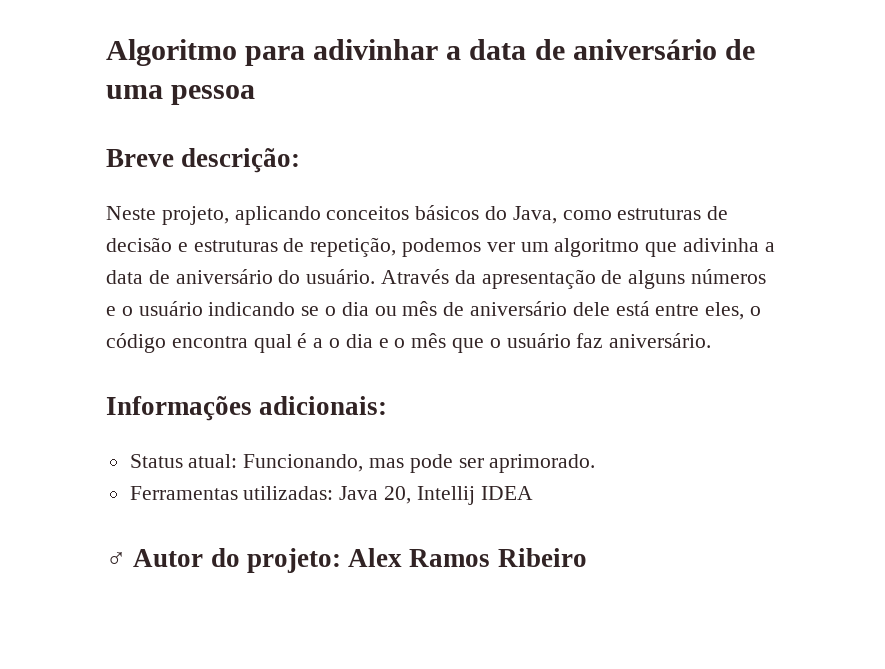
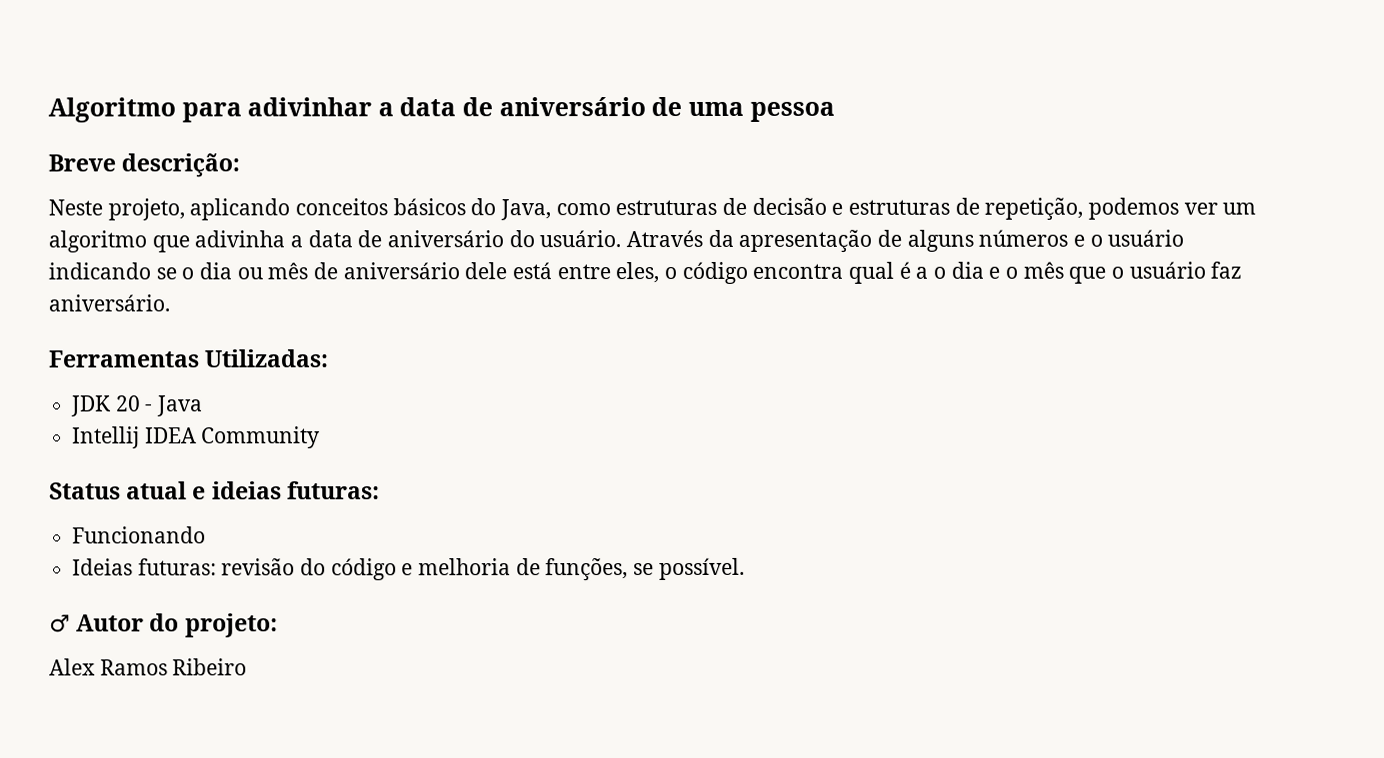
[106,396,388,421] [129,454,596,473] [129,486,533,505] Informações adicionais: // Status atual: Funcionando, mas pode ser aprimorado. // Ferramentas utilizadas: Java 20, Intellij IDEA -> [48,349,329,368] [71,395,204,417] [72,426,321,449] [49,481,380,500] [72,526,207,544] [72,557,745,582] Ferramentas Utilizadas: // JDK 20 - Java // Intellij IDEA Community // Status atual e ideias futuras: // Funcionando // Ideias futuras: revisão do código e melhoria de funções, se possível.
(341, 560) none -> (278, 625) //

